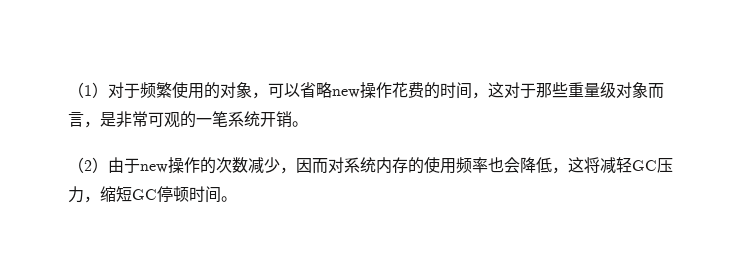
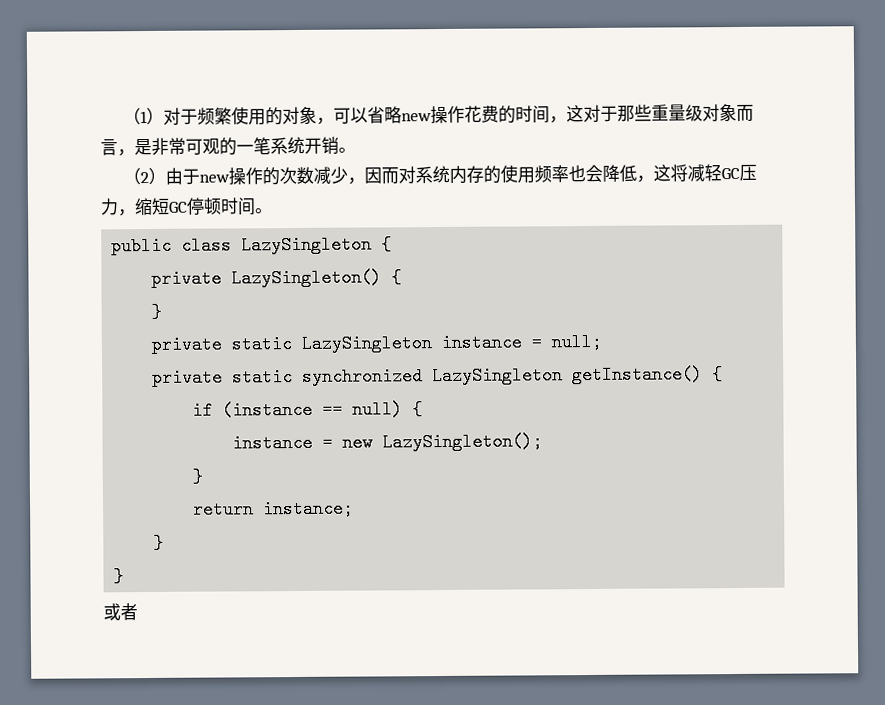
(237, 199) none -> [111,235,393,256] [151,268,403,288] [151,302,163,321] [151,332,603,354] [152,365,724,387] [192,400,424,420] [232,432,544,453] [192,467,204,486] [193,499,355,519] [153,533,165,552] [113,567,125,586] [103,603,138,621] // public class LazySingleton { // private LazySingleton() { // } // private static LazySingleton instance = null; // private static synchronized LazySingleton getInstance() { // if (instance == null) { // instance = new LazySingleton(); // } // return instance; // } // } // 或者

